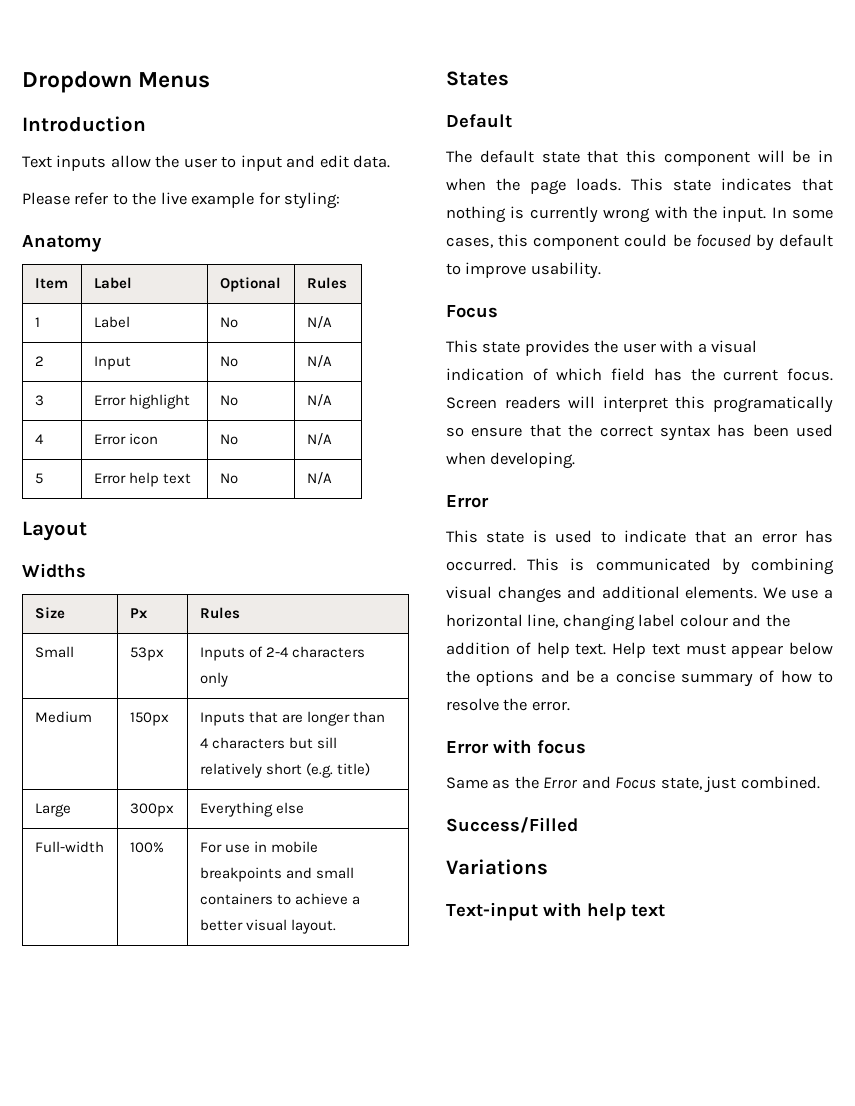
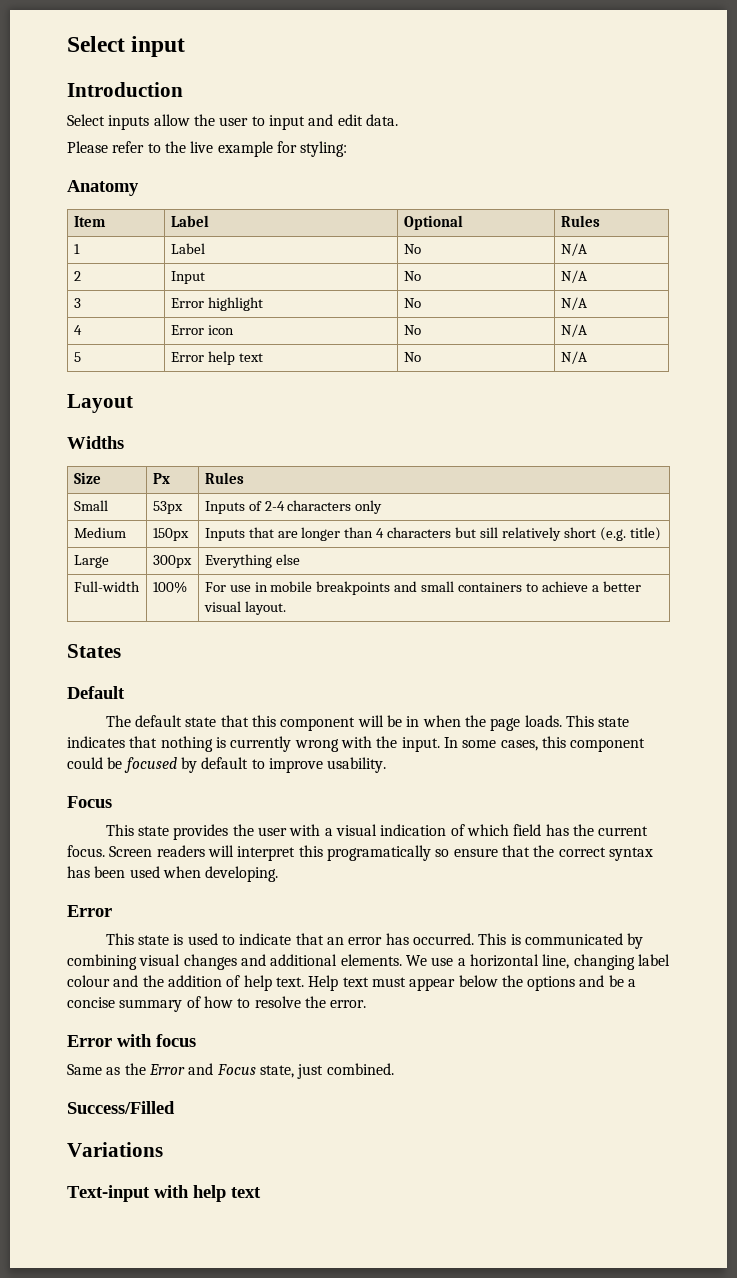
[22,71,211,93] Dropdown Menus -> [67,36,186,57] Select input
[22,156,52,168] Text -> [67,114,105,126] Select

